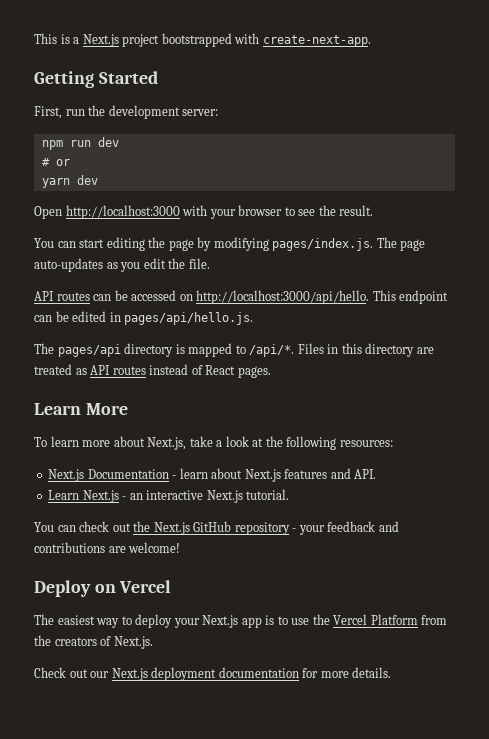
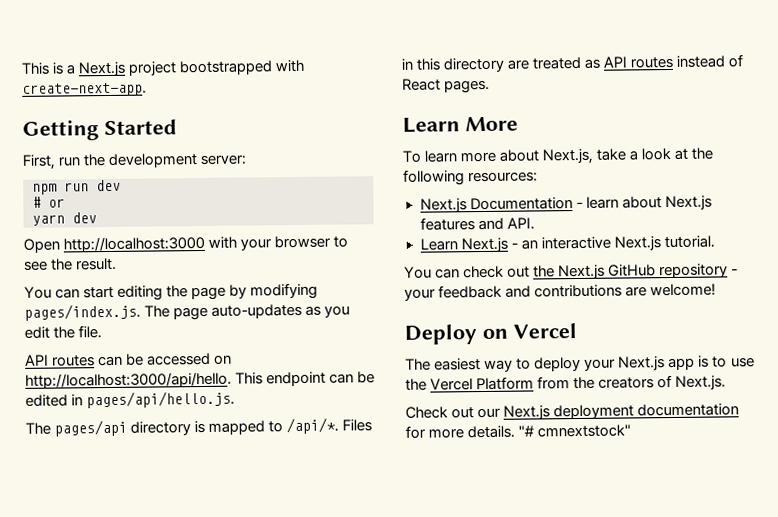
(392, 672) none -> [518,424,632,438] "# cmnextstock"

